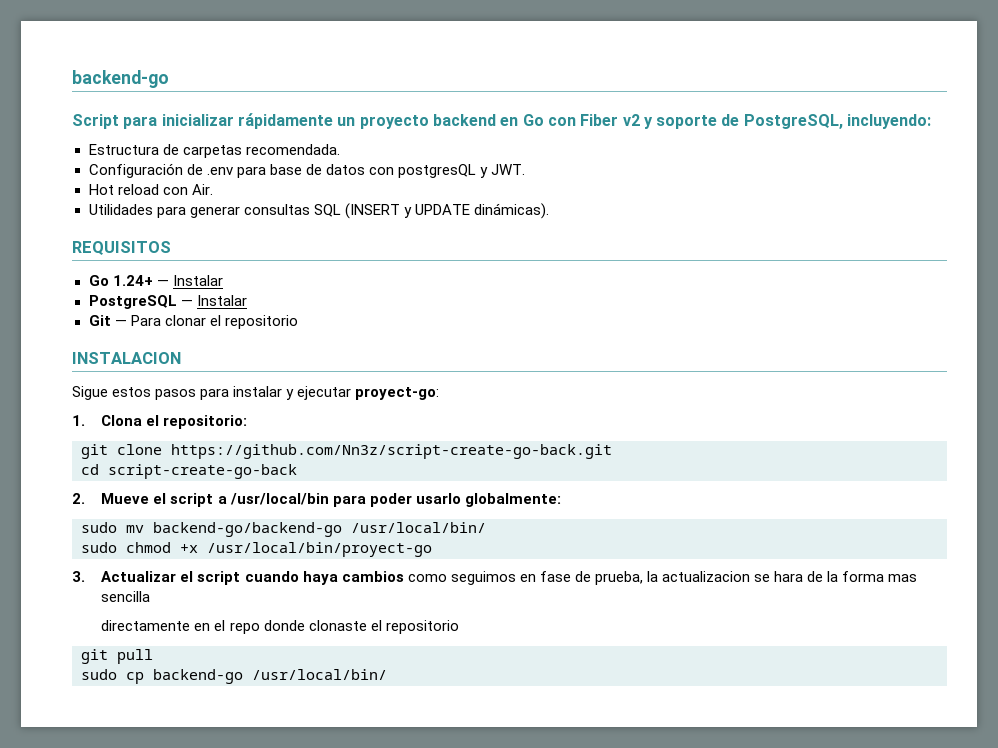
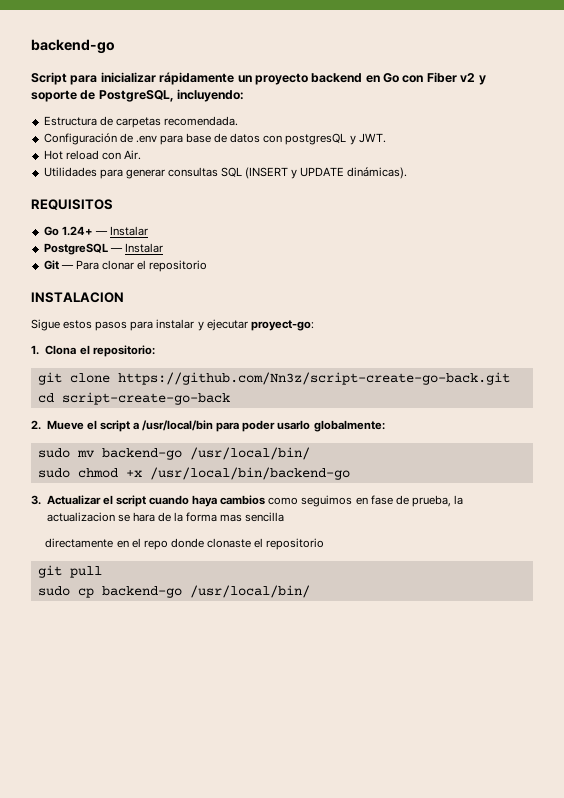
[153,522,342,537] backend-go/backend-go -> [101,448,182,460] backend-go
[207,542,432,557] /usr/local/bin/proyect-go -> [149,467,350,480] /usr/local/bin/backend-go

